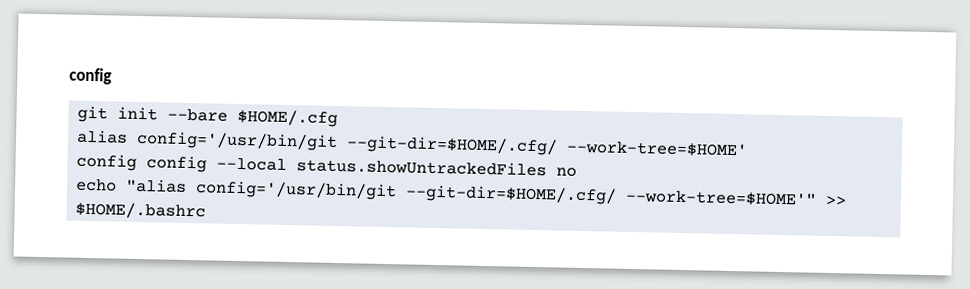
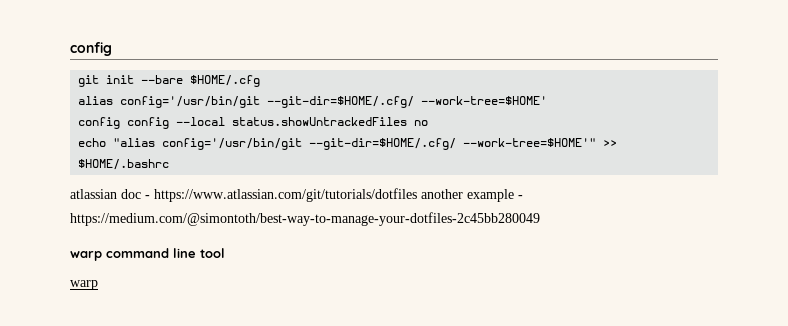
(206, 210) none -> [70,188,523,202] [70,212,540,226] [70,248,225,261] [70,280,98,290] // atlassian doc - https://www.atlassian.com/git/tutorials/dotfiles another example - https://medium.com/@simontoth/best-way-to-manage-your-dotfiles-2c45bb280049 // warp command line tool // warp

